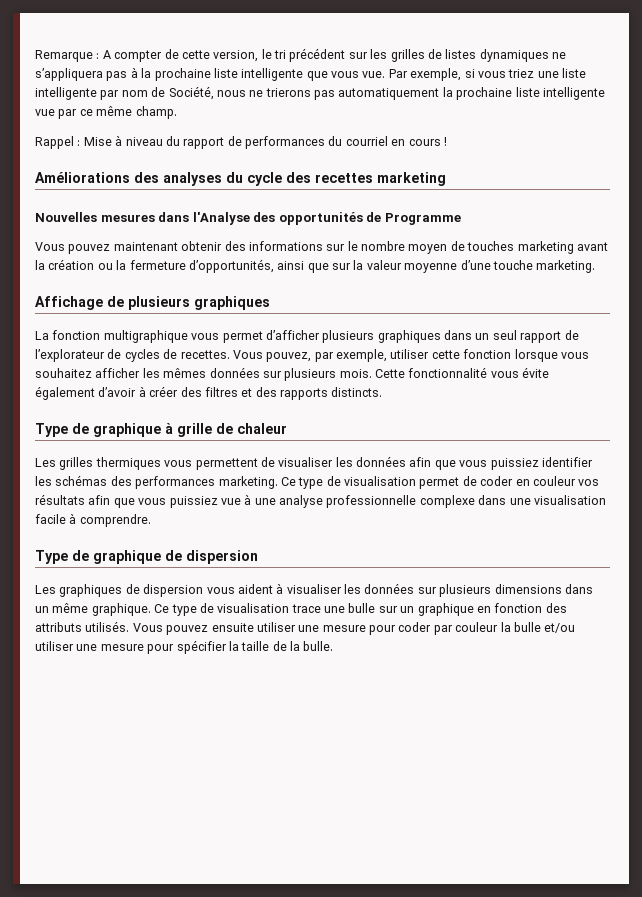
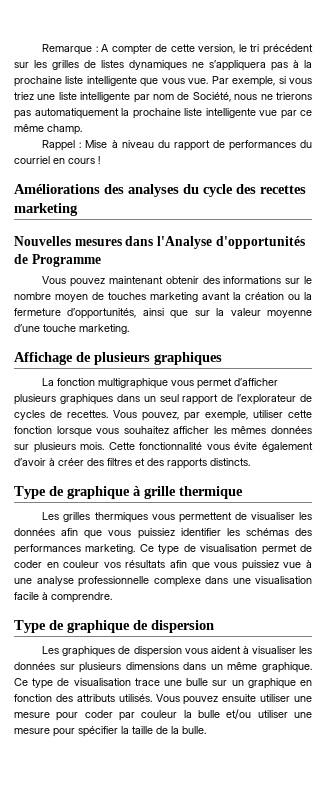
[253,212,363,225] des opportunités -> [215,236,305,249] d'opportunités
[216,423,287,434] de chaleur -> [179,486,243,499] thermique

